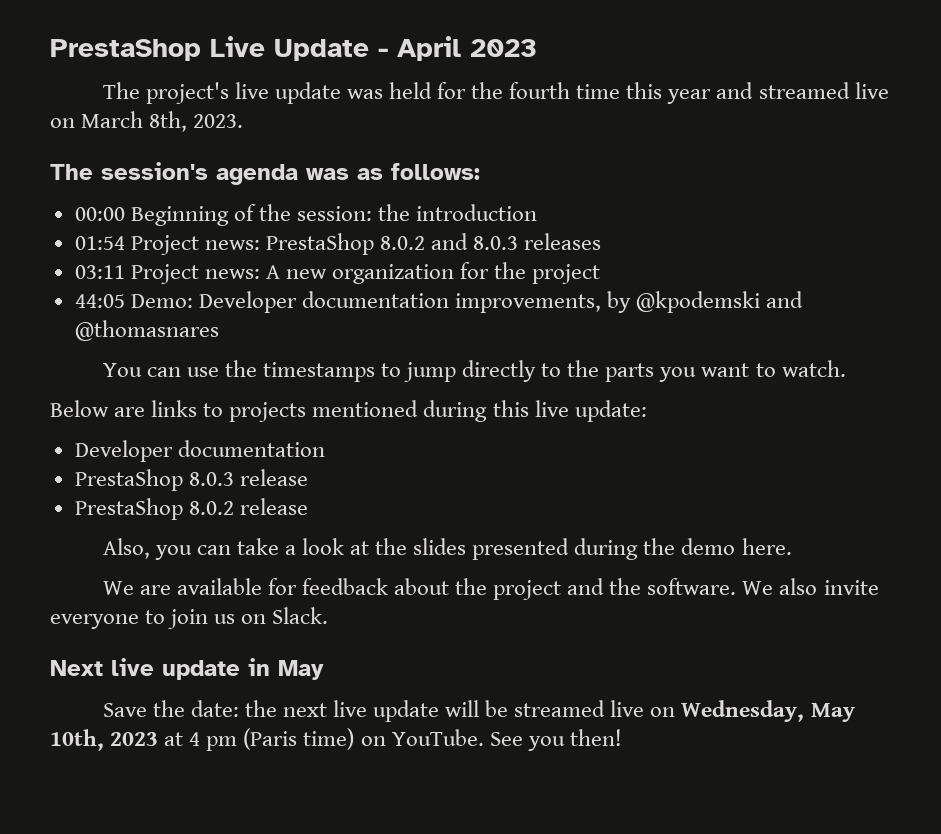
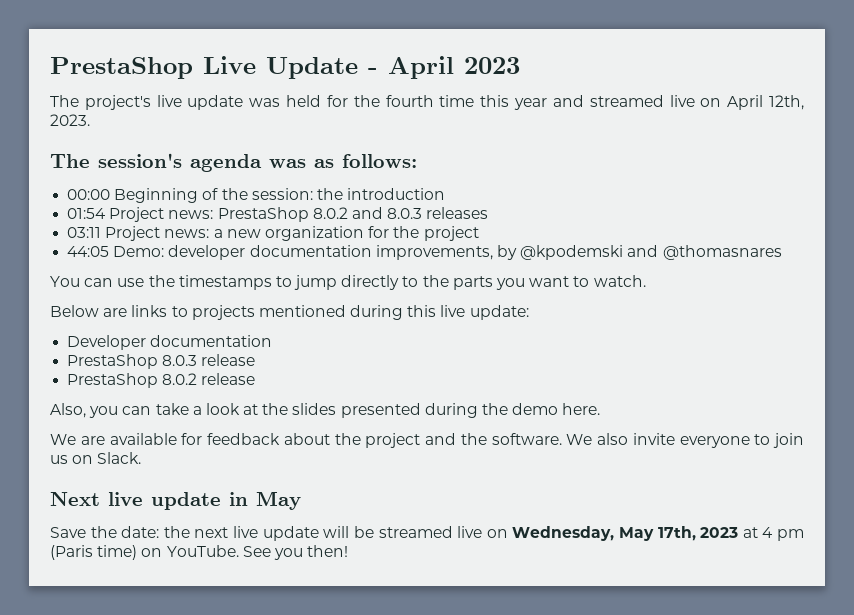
[81,111,188,132] March 8th, -> [727,95,805,110] April 12th,
[265,265,280,279] A -> [213,229,223,238] a
[198,291,297,313] Developer -> [168,245,246,260] developer
[50,729,104,751] 10th, -> [657,526,696,541] 17th,

